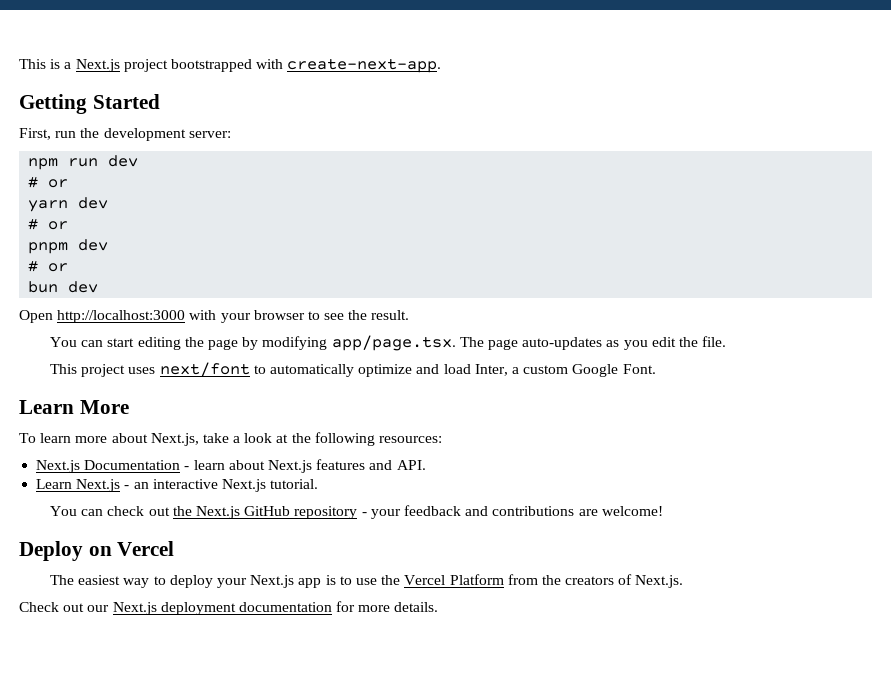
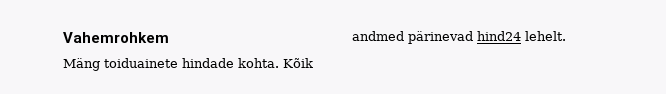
[19,58,442,73] [19,94,160,114] [19,128,231,141] [28,155,139,170] [28,176,69,188] [28,197,109,212] [28,218,69,230] [28,239,109,254] [28,260,69,272] [28,281,99,293] [19,310,410,323] [50,335,727,351] [50,362,656,377] [19,400,129,414] [19,432,443,446] [36,459,426,473] [36,479,319,492] [50,505,663,519] [19,541,175,561] [50,574,684,588] [19,601,439,615] This is a Next.js project bootstrapped with create-next-app. // Getting Started // First, run the development server: // npm run dev // # or // yarn dev // # or // pnpm dev // # or // bun dev // Open http://localhost:3000 with your browser to see the result. // You can start editing the page by modifying app/page.tsx. The page auto-updates as you edit the file. // This project uses next/font to automatically optimize and load Inter, a custom Google Font. // Learn More // To learn more about Next.js, take a look at the following resources: // Next.js Documentation - learn about Next.js features and API. // Learn Next.js - an interactive Next.js tutorial. // You can check out the Next.js GitHub repository - your feedback and contributions are welcome! // Deploy on Vercel // The easiest way to deploy your Next.js app is to use the Vercel Platform from the creators of Next.js. // Check out our Next.js deployment documentation for more details. -> [63,32,169,43] [63,58,313,71] [352,31,566,44] Vahemrohkem // Mäng toiduainete hindade kohta. Kõik andmed pärinevad hind24 lehelt.

